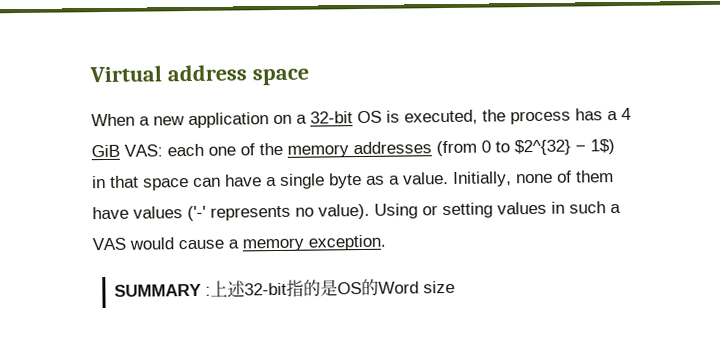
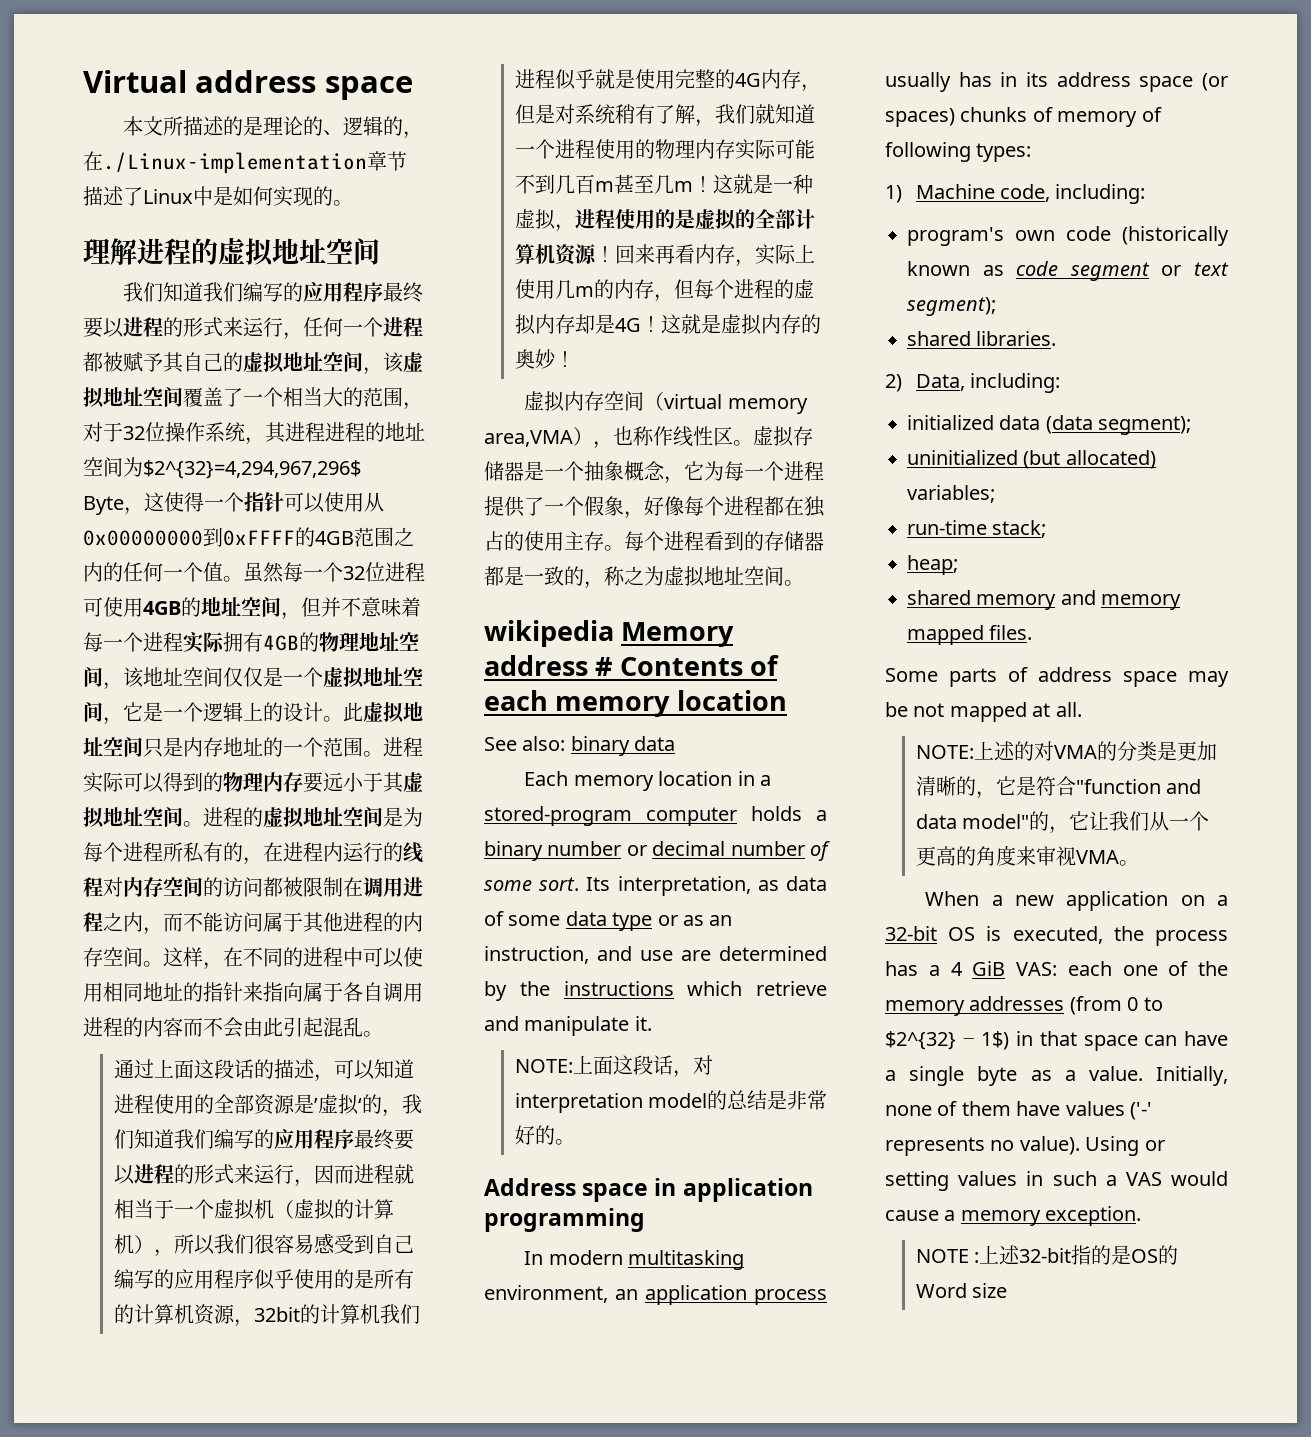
(310, 77) none -> [123,116,424,139] [83,151,407,174] [83,186,353,207] [83,237,380,266] [123,282,424,303] [83,317,423,340] [83,352,423,375] [83,387,423,410] [83,422,425,445] [83,457,361,479] [83,492,384,515] [83,527,414,547] [83,562,425,583] [83,597,421,620] [83,632,419,653] [83,667,423,690] [83,702,423,725] [83,737,423,758] [83,772,423,793] [83,807,423,828] [83,842,423,865] [83,877,423,897] [83,912,423,935] [83,947,423,970] [83,982,423,1002] [83,1017,383,1038] [113,1059,414,1082] [113,1094,422,1117] [113,1129,414,1150] [113,1164,414,1187] [113,1199,394,1220] [113,1233,414,1257] [113,1269,414,1290] [113,1304,420,1327] [514,69,821,92] [514,104,815,127] [514,139,815,160] [514,174,813,194] [514,209,815,232] [514,244,815,267] [514,279,814,302] [514,314,821,335] [514,349,575,369] [524,391,808,414] [484,426,813,449] [484,461,824,484] [484,496,825,519] [484,531,824,551] [484,566,804,589] [484,620,735,647] [484,655,779,676] [484,690,787,717] [484,736,676,756] [524,771,771,791] [484,806,827,826] [484,841,830,861] [484,876,827,896] [484,911,733,931] [484,946,827,964] [484,981,827,1001] [484,1016,652,1036] [514,1055,713,1078] [514,1090,827,1113] [514,1125,575,1145] [484,1178,813,1202] [484,1208,645,1232] [524,1250,745,1270] [484,1285,827,1305] [885,72,1228,92] [885,107,1162,127] [885,142,1032,162] [885,184,1146,204] [907,226,1229,246] [907,261,1229,281] [907,297,996,316] [907,331,1057,346] [885,373,1060,393] [907,415,1192,435] [907,450,1156,469] [907,485,995,503] [907,520,1047,538] [907,555,958,575] [907,590,1182,610] [907,625,1033,645] [885,667,1229,687] [885,702,1082,722] [915,741,1217,761] [915,776,1201,799] [915,811,1209,834] [915,845,1139,866] // 本文所描述的是理论的、逻辑的，在./Linux-implementation章节描述了Linux中是如何实现的。 // 理解进程的虚拟地址空间 // 我们知道我们编写的应用程序最终要以进程的形式来运行，任何一个进程都被赋予其自己的虚拟地址空间，该虚拟地址空间覆盖了一个相当大的范围，对于32位操作系统，其进程进程的地址空间为$2^{32}=4,294,967,296$ Byte，这使得一个指针可以使用从0x00000000到0xFFFF的4GB范围之内的任何一个值。虽然每一个32位进程可使用4GB的地址空间，但并不意味着每一个进程实际拥有4GB的物理地址空间，该地址空间仅仅是一个虚拟地址空间，它是一个逻辑上的设计。此虚拟地址空间只是内存地址的一个范围。进程实际可以得到的物理内存要远小于其虚拟地址空间。进程的虚拟地址空间是为每个进程所私有的，在进程内运行的线程对内存空间的访问都被限制在调用进程之内，而不能访问属于其他进程的内存空间。这样，在不同的进程中可以使用相同地址的指针来指向属于各自调用进程的内容而不会由此引起混乱。 // 通过上面这段话的描述，可以知道进程使用的全部资源是’虚拟‘的，我们知道我们编写的应用程序最终要以进程的形式来运行，因而进程就相当于一个虚拟机（虚拟的计算机），所以我们很容易感受到自己编写的应用程序似乎使用的是所有的计算机资源，32bit的计算机我们进程似乎就是使用完整的4G内存，但是对系统稍有了解，我们就知道一个进程使用的物理内存实际可能不到几百m甚至几m！这就是一种虚拟，进程使用的是虚拟的全部计算机资源！回来再看内存，实际上使用几m的内存，但每个进程的虚拟内存却是4G！这就是虚拟内存的奥妙！ // 虚拟内存空间（virtual memory area,VMA），也称作线性区。虚拟存储器是一个抽象概念，它为每一个进程提供了一个假象，好像每个进程都在独占的使用主存。每个进程看到的存储器都是一致的，称之为虚拟地址空间。 // wikipedia Memory address # Contents of each memory location // See also: binary data // Each memory location in a stored-program computer holds a binary number or decimal number of some sort. Its interpretation, as data of some data type or as an instruction, and use are determined by the instructions which retrieve and manipulate it. // NOTE:上面这段话，对interpretation model的总结是非常好的。 // Address space in application programming // In modern multitasking environment, an application process usually has in its address space (or spaces) chunks of memory of following types: // 1) Machine code, including: // program's own code (historically known as code segment or text segment); // shared libraries. // 2) Data, including: // initialized data (data segment); // uninitialized (but allocated) variables; // run-time stack; // heap; // shared memory and memory mapped files. // Some parts of address space may be not mapped at all. // NOTE:上述的对VMA的分类是更加清晰的，它是符合"function and data model"的，它让我们从一个更高的角度来审视VMA。
[114,283,203,297] SUMMARY -> [915,1249,969,1263] NOTE

